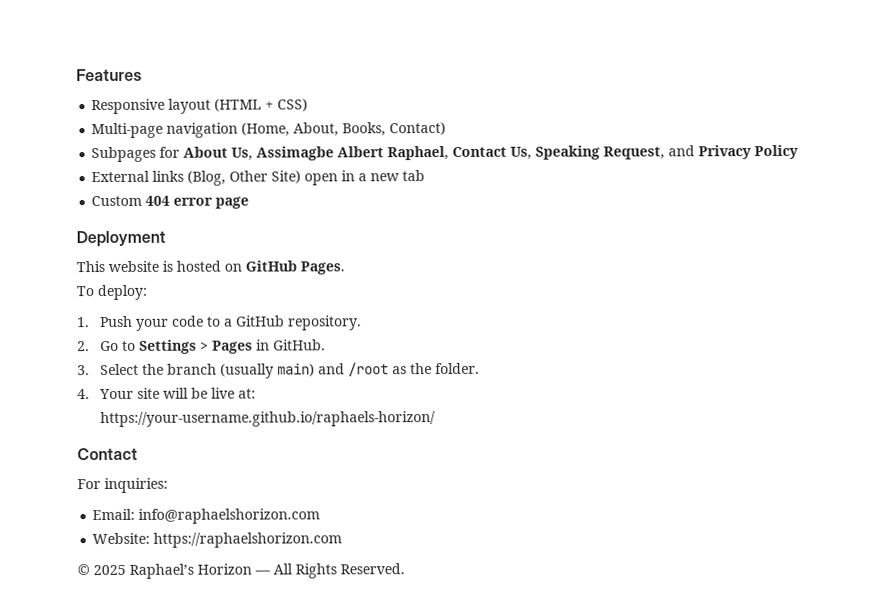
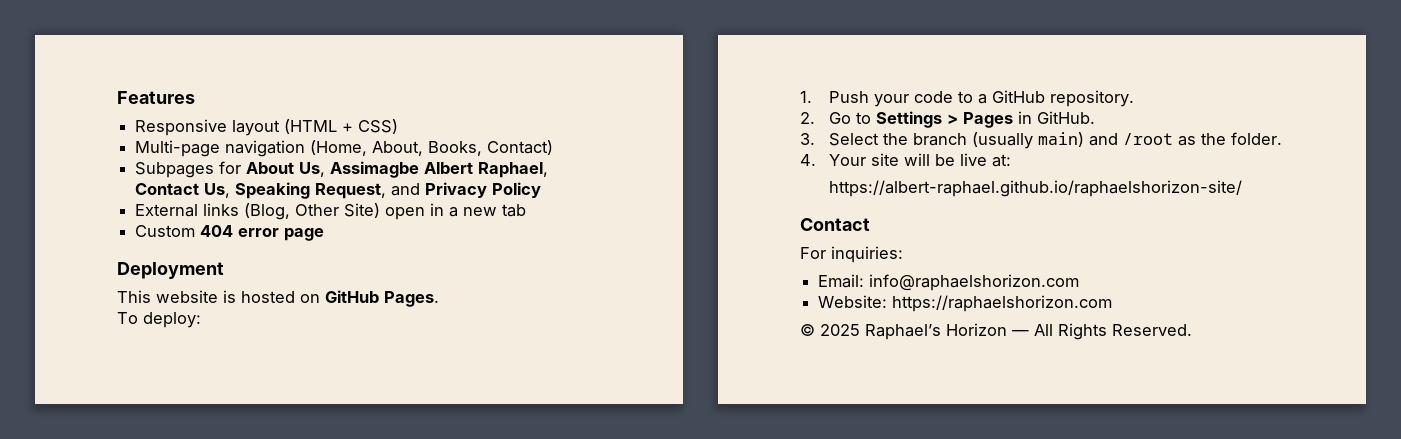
[99,411,436,428] https://your-username.github.io/raphaels-horizon/ -> [829,180,1243,197] https://albert-raphael.github.io/raphaelshorizon-site/

